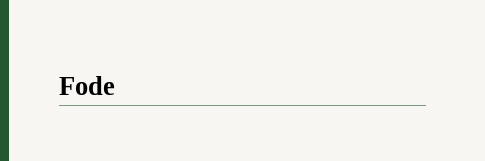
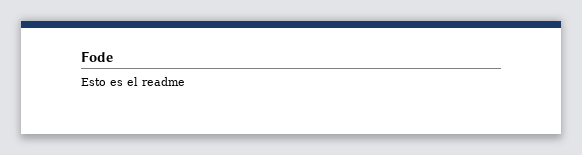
(115, 85) none -> [81,77,185,86] // Esto es el readme

